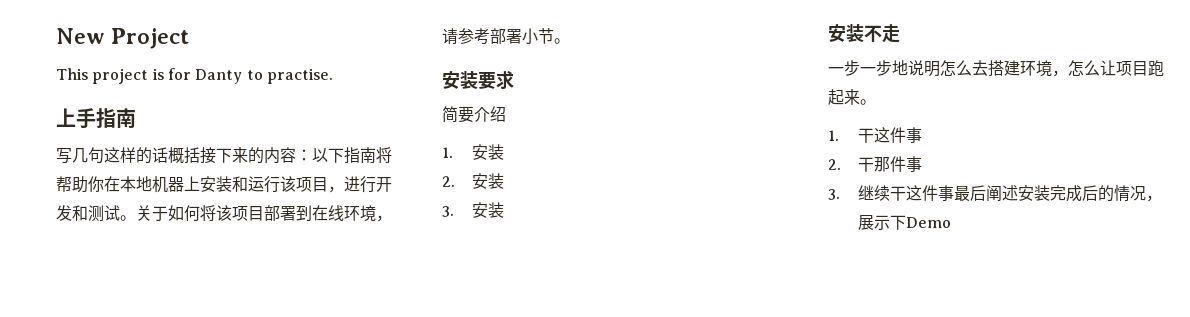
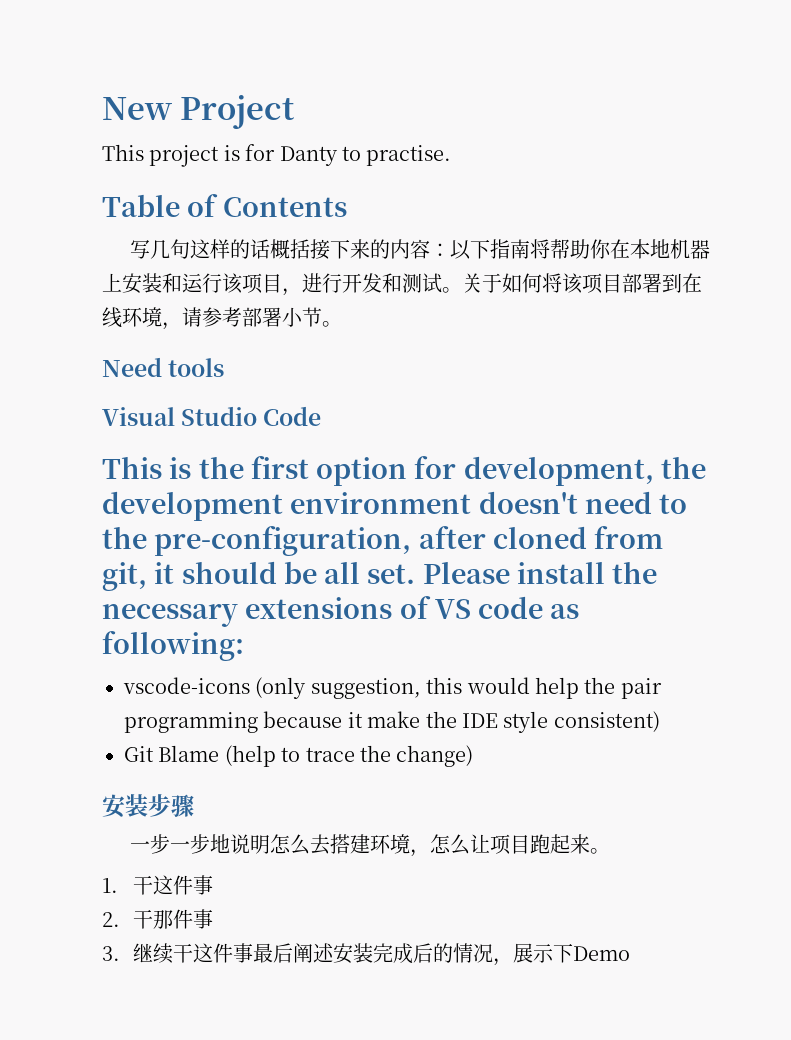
[56,108,136,129] 上手指南 -> [102,194,347,217] Table of Contents
[442,70,514,90] [442,106,506,123] [442,144,505,160] [442,173,505,189] [442,202,505,218] [828,24,900,43] 安装要求 // 简要介绍 // 1.安装 // 2.安装 // 3.安装 // 安装不走 -> [102,357,225,377] [102,406,322,426] [102,456,707,486] [102,491,688,521] [102,526,664,556] [102,561,658,591] [102,596,580,627] [102,631,244,661] [123,677,662,699] [124,711,660,733] [124,745,474,767] [102,794,194,818] Need tools // Visual Studio Code // This is the first option for development, the development environment doesn't need to the pre-configuration, after cloned from git, it should be all set. Please install the necessary extensions of VS code as following: // vscode-icons (only suggestion, this would help the pair programming because it make the IDE style consistent) // Git Blame (help to trace the change) // 安装步骤

